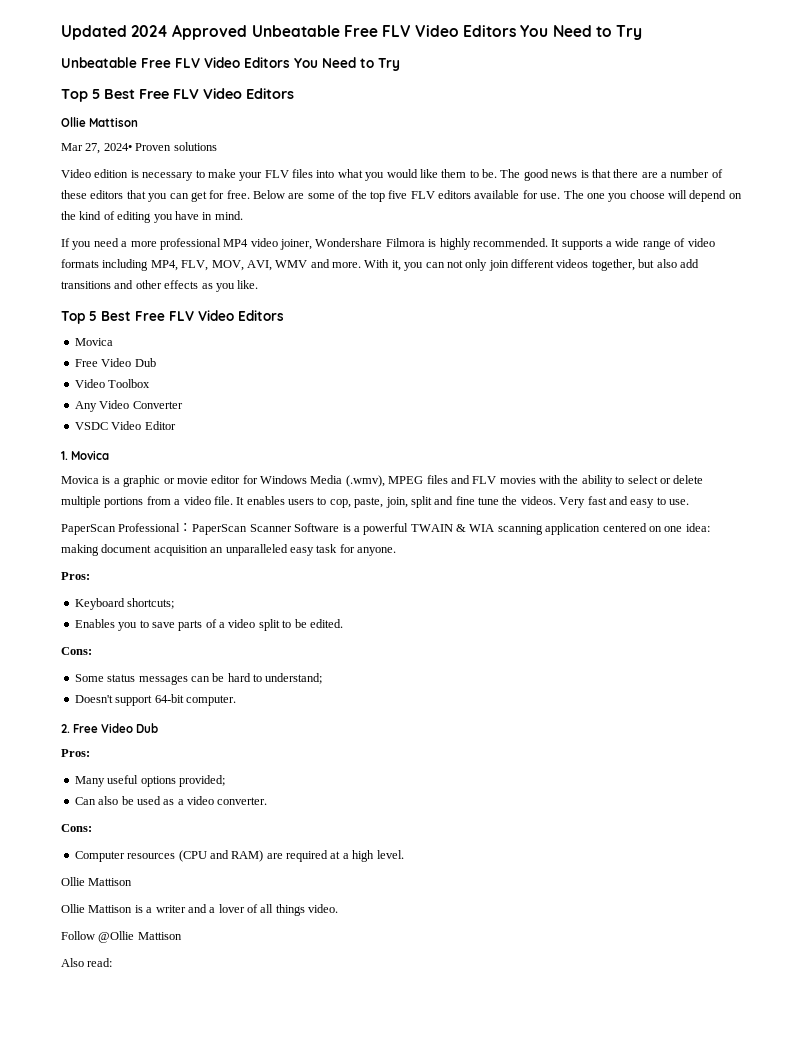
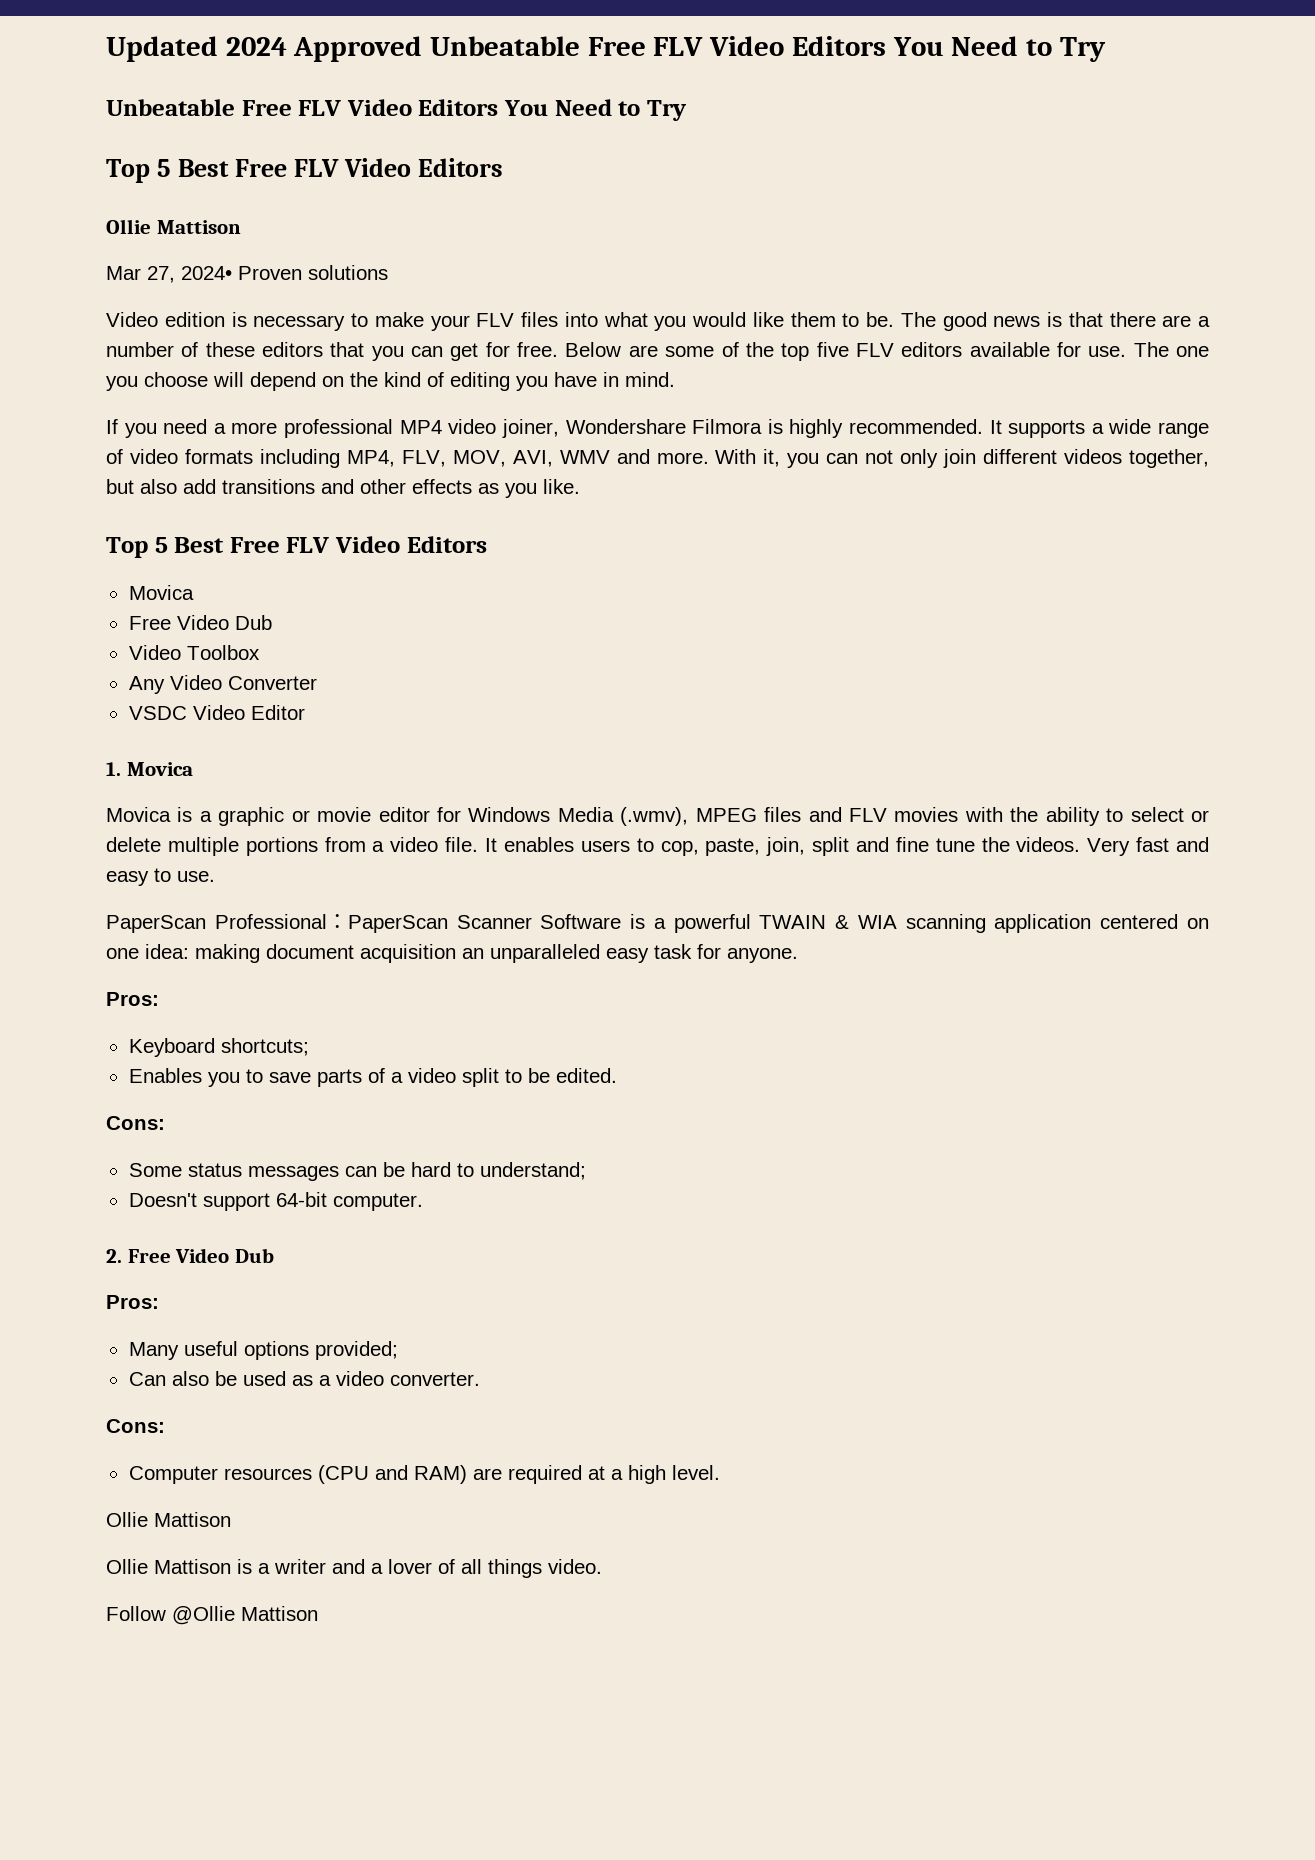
[61,958,113,967] // Also read: -> (318, 1613) none

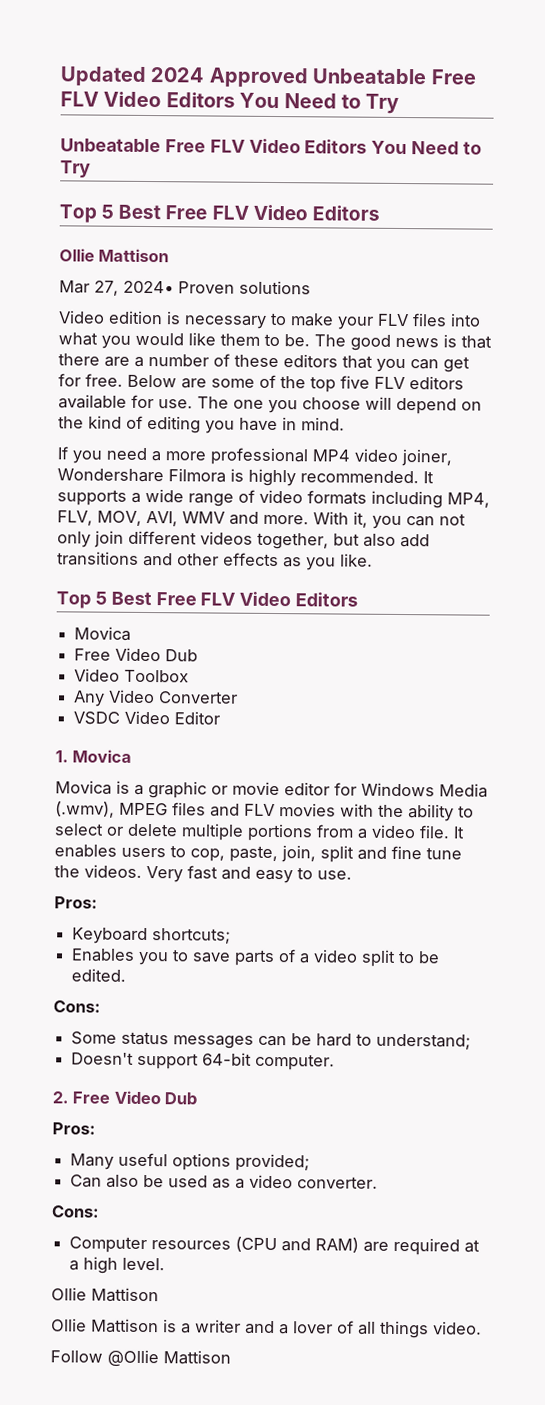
[106,914,1209,933] [106,944,798,963] // PaperScan Professional：PaperScan Scanner Software is a powerful TWAIN & WIA scanning application centered on one idea: making document acquisition an unparalleled easy task for anyone. -> (352, 875) none

